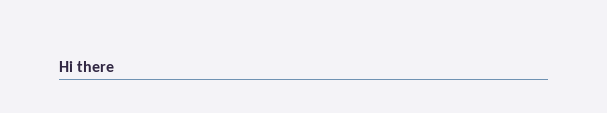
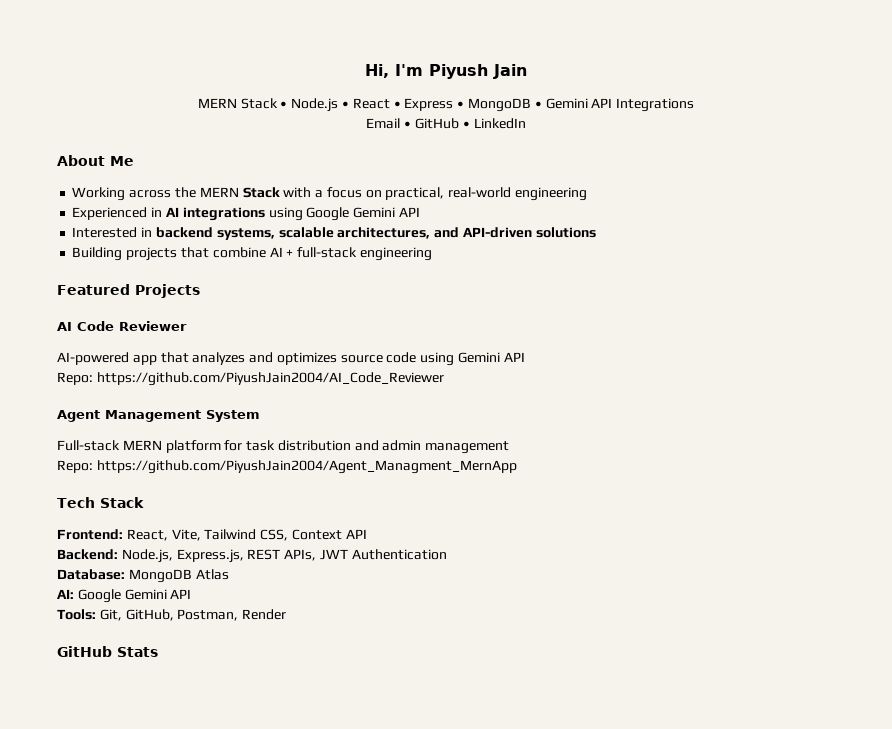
[59,61,115,72] Hi there -> [365,64,527,79] [197,98,695,112] [366,118,526,129] [57,155,134,166] [72,187,587,201] [72,207,420,221] [72,227,596,240] [72,247,432,261] [57,284,200,298] [57,321,187,331] [57,352,525,366] [57,372,444,386] [57,410,260,422] [57,440,510,454] [57,460,517,474] [57,497,144,508] [57,529,367,541] [57,549,447,563] [57,569,229,583] [57,589,192,603] [57,609,287,621] [57,646,158,657] Hi, I'm Piyush Jain // MERN Stack • Node.js • React • Express • MongoDB • Gemini API Integrations // Email • GitHub • LinkedIn // About Me // Working across the MERN Stack with a focus on practical, real-world engineering // Experienced in AI integrations using Google Gemini API // Interested in backend systems, scalable architectures, and API-driven solutions // Building projects that combine AI + full-stack engineering // Featured Projects // AI Code Reviewer // AI-powered app that analyzes and optimizes source code using Gemini API // Repo: https://github.com/PiyushJain2004/AI_Code_Reviewer // Agent Management System // Full-stack MERN platform for task distribution and admin management // Repo: https://github.com/PiyushJain2004/Agent_Managment_MernApp // Tech Stack // Frontend: React, Vite, Tailwind CSS, Context API // Backend: Node.js, Express.js, REST APIs, JWT Authentication // Database: MongoDB Atlas // AI: Google Gemini API // Tools: Git, GitHub, Postman, Render // GitHub Stats

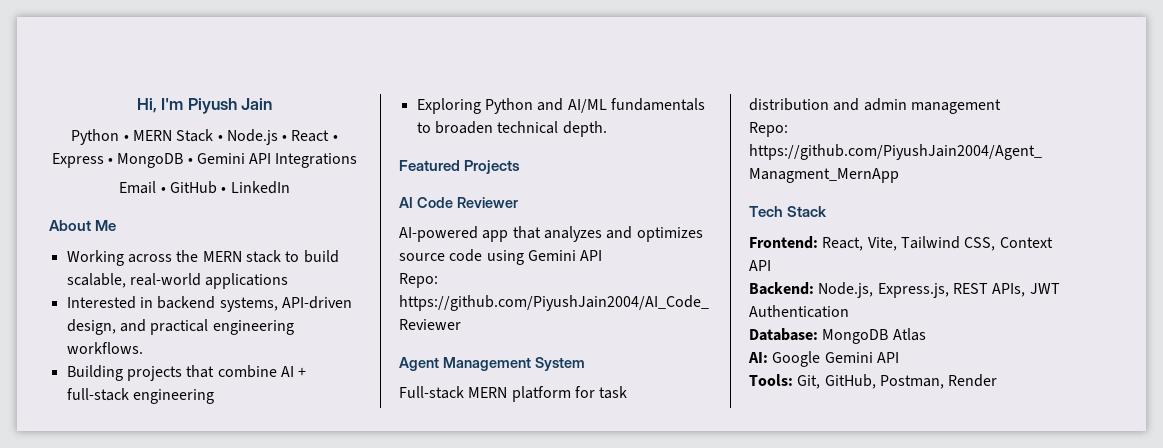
(527, 71) none -> [71,129,129,145] Python •
[242,187,587,201] [72,207,420,221] [72,227,596,240] Stack with a focus on practical, real-world engineering // Experienced in AI integrations using Google Gemini API // Interested in backend systems, scalable architectures, and API-driven solutions -> [245,250,339,263] [66,273,289,289] [66,296,352,312] [66,319,294,335] [66,342,143,354] stack to build scalable, real-world applications // Interested in backend systems, API-driven design, and practical engineering workflows.
(432, 254) none -> [416,98,705,114] [416,121,607,137] // Exploring Python and AI/ML fundamentals to broaden technical depth.
[57,646,158,657] // GitHub Stats -> (998, 380) none

